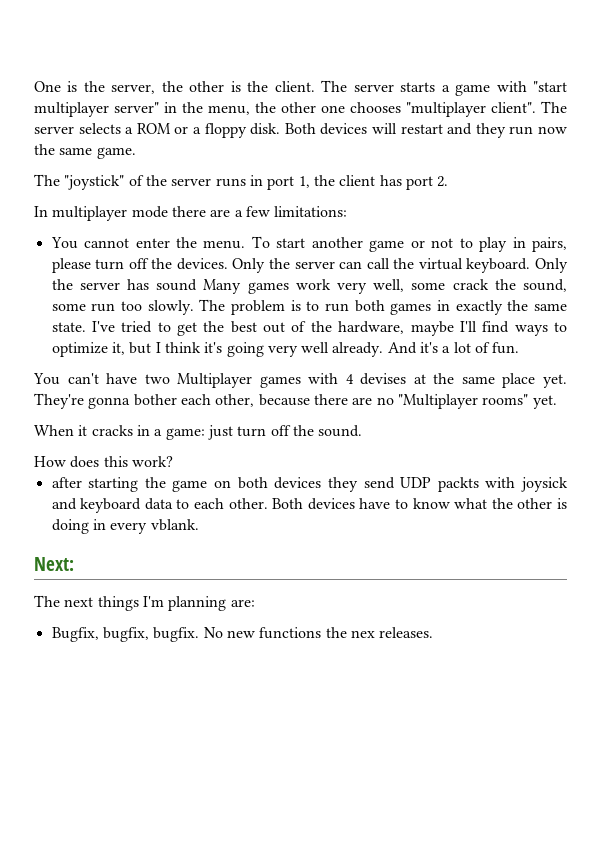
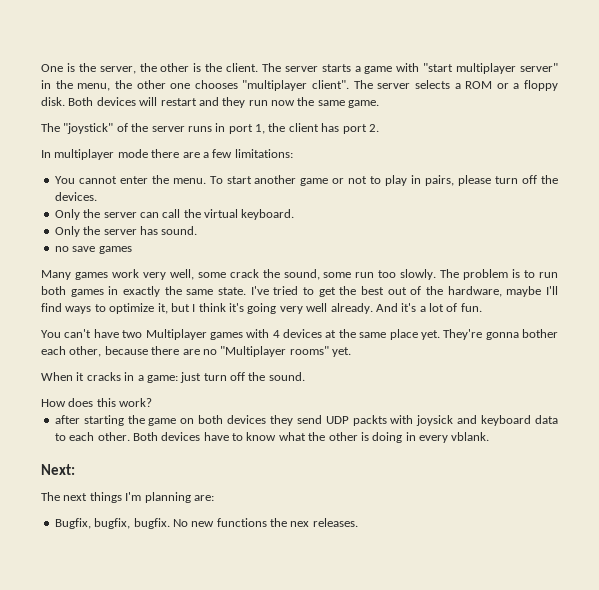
(228, 264) none -> (97, 196) //
(531, 265) none -> (295, 214) //
[156,279,198,291] sound -> [161,226,198,235] [54,246,132,254] sound. // no save games //
[360,373,407,385] devises -> [283,329,322,338] devices

